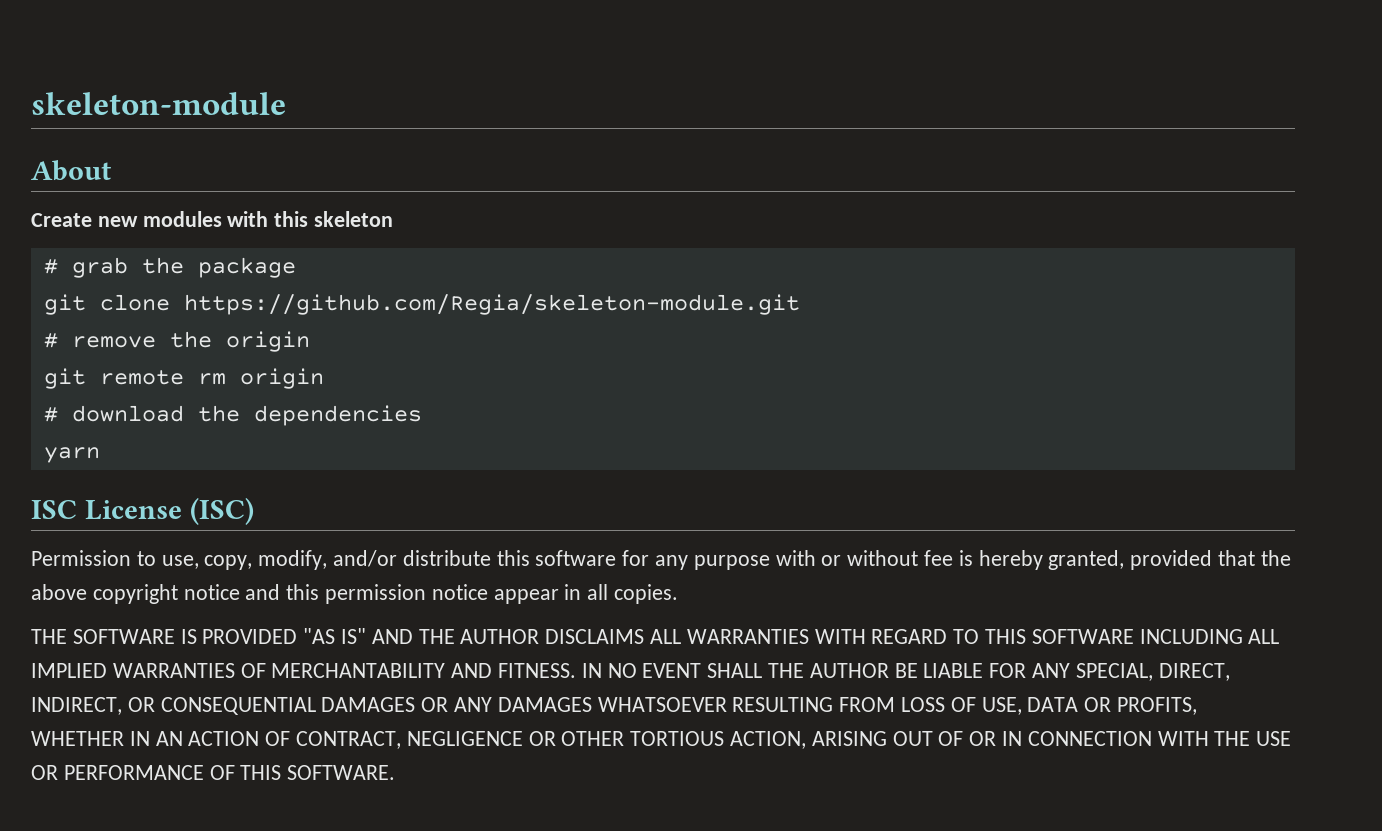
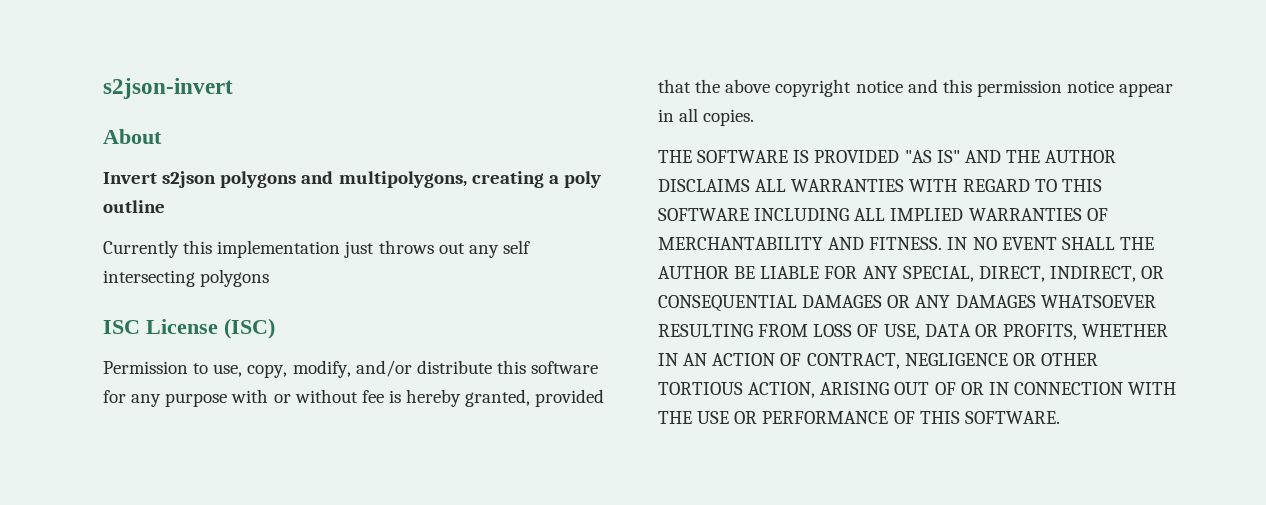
[31,92,286,115] skeleton-module -> [103,78,233,99] s2json-invert
[31,211,394,227] [43,257,296,278] [43,294,800,315] [43,331,310,352] [43,368,324,389] [43,405,422,426] [43,447,100,463] Create new modules with this skeleton // # grab the package // git clone https://github.com/Regia/skeleton-module.git // # remove the origin // git remote rm origin // # download the dependencies // yarn -> [103,171,601,188] [103,200,165,213] [103,240,530,258] [103,269,270,287] Invert s2json polygons and multipolygons, creating a poly outline // Currently this implementation just throws out any self intersecting polygons

